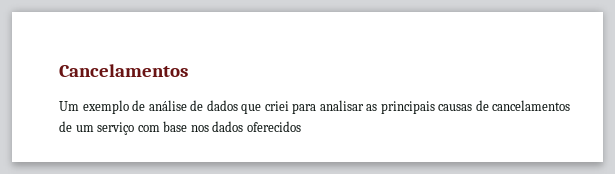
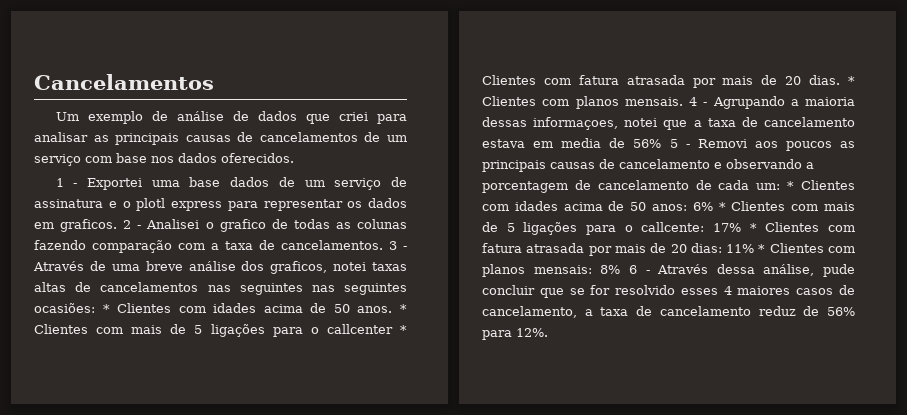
[246,121,301,132] oferecidos -> [221,153,294,163] [55,177,407,190] [34,198,407,211] [34,219,407,232] [34,240,407,253] [33,261,407,274] [34,282,407,295] [34,303,407,313] [34,324,407,337] [482,75,856,88] [482,96,855,109] [482,117,855,130] [482,138,855,151] [482,159,814,172] [482,180,855,193] [482,201,855,211] [482,222,855,235] [482,243,855,256] [482,264,855,277] [482,285,855,298] [482,306,855,318] [482,328,548,340] oferecidos. // 1 - Exportei uma base dados de um serviço de assinatura e o plotl express para representar os dados em graficos. 2 - Analisei o grafico de todas as colunas fazendo comparação com a taxa de cancelamentos. 3 - Através de uma breve análise dos graficos, notei taxas altas de cancelamentos nas seguintes nas seguintes ocasiões: * Clientes com idades acima de 50 anos. * Clientes com mais de 5 ligações para o callcenter * Clientes com fatura atrasada por mais de 20 dias. * Clientes com planos mensais. 4 - Agrupando a maioria dessas informaçoes, notei que a taxa de cancelamento estava em media de 56% 5 - Removi aos poucos as principais causas de cancelamento e observando a porcentagem de cancelamento de cada um: * Clientes com idades acima de 50 anos: 6% * Clientes com mais de 5 ligações para o callcente: 17% * Clientes com fatura atrasada por mais de 20 dias: 11% * Clientes com planos mensais: 8% 6 - Através dessa análise, pude concluir que se for resolvido esses 4 maiores casos de cancelamento, a taxa de cancelamento reduz de 56% para 12%.

